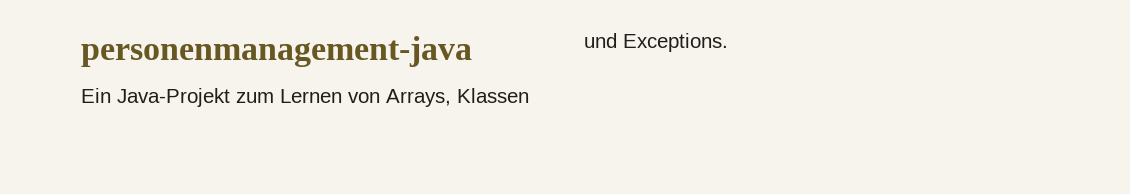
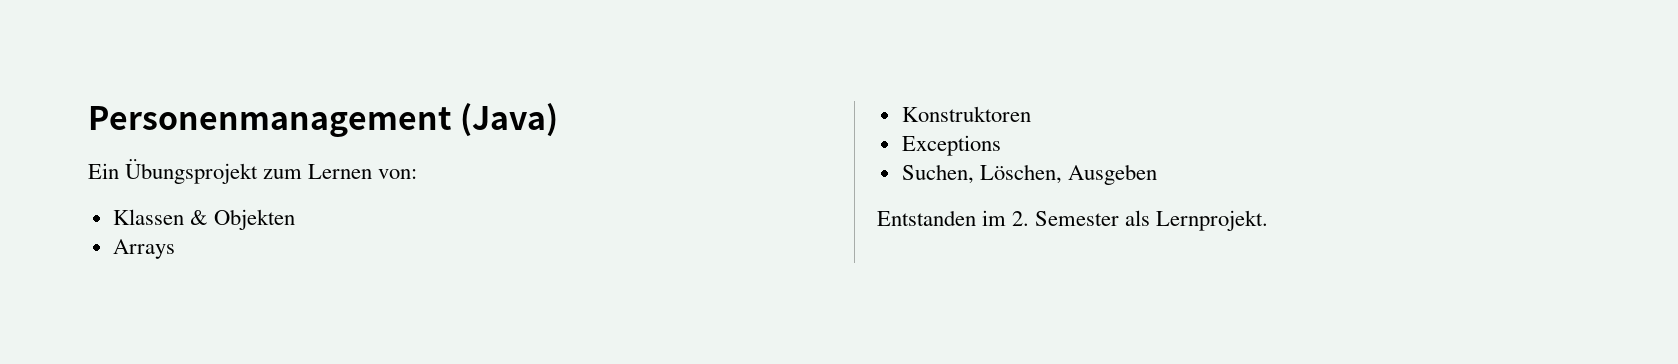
[81,36,472,67] personenmanagement-java -> [88,103,558,138] Personenmanagement (Java)
[117,88,230,107] Java-Projekt -> [125,159,259,184] Übungsprojekt
[348,88,529,107] [584,33,728,52] von Arrays, Klassen und Exceptions. -> [378,169,418,179] [112,209,295,230] [112,239,175,259] [901,106,1031,122] [901,135,1001,156] [901,164,1157,185] [877,210,1269,231] von: // Klassen & Objekten // Arrays // Konstruktoren // Exceptions // Suchen, Löschen, Ausgeben // Entstanden im 2. Semester als Lernprojekt.

